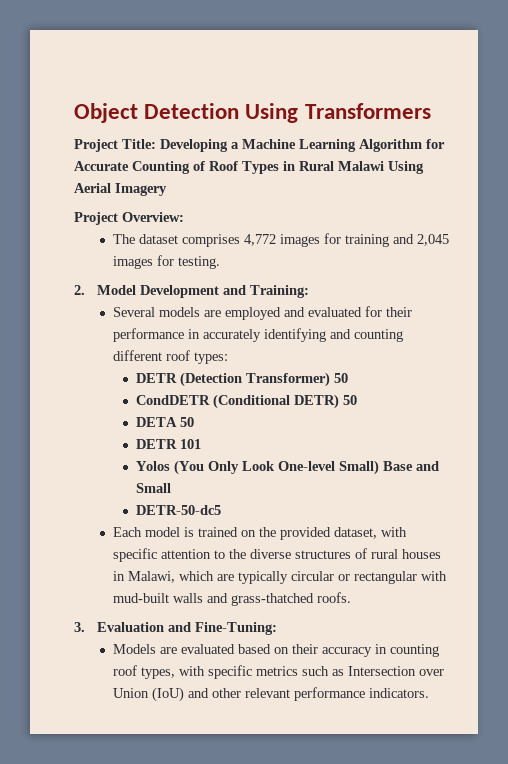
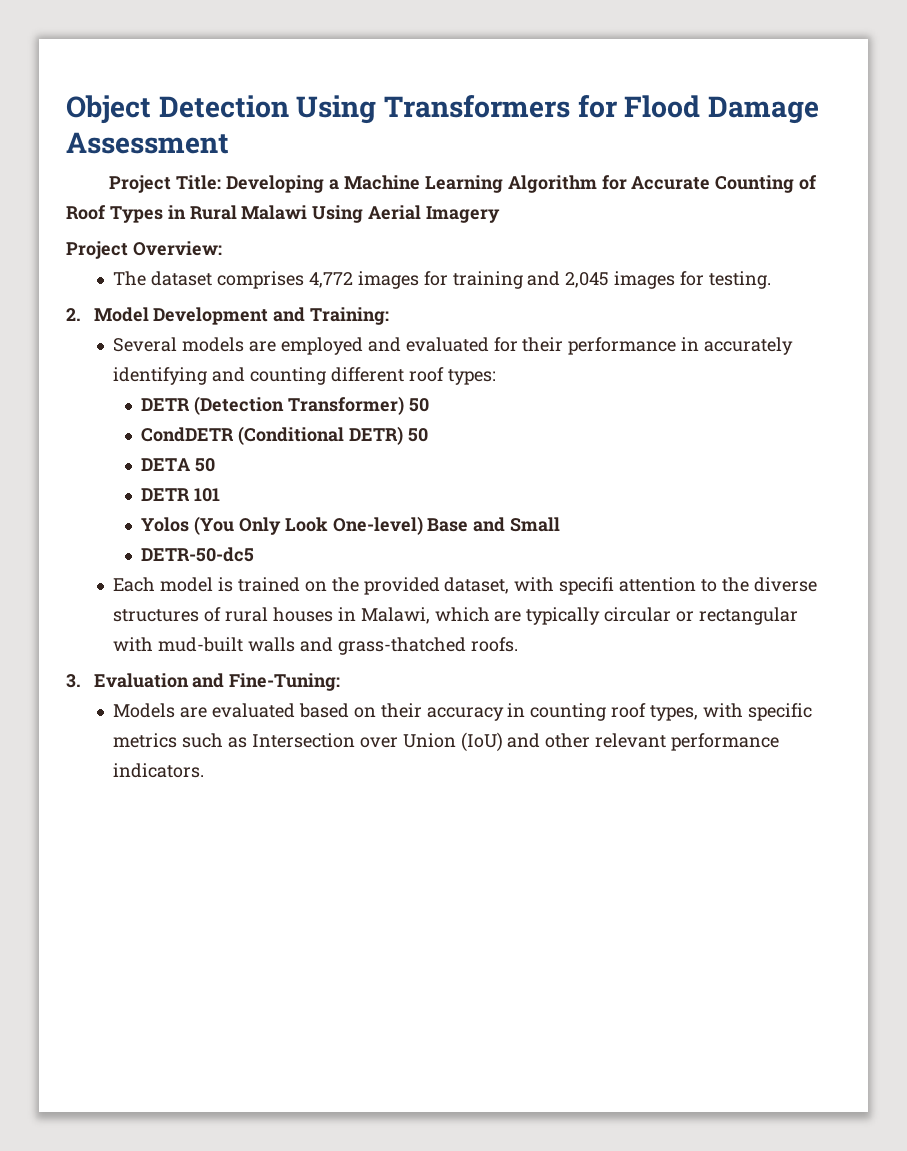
(431, 111) none -> [577,95,820,124] [66,132,229,154] for Flood Damage Assessment
[277,460,379,475] One-level Small) -> [332,516,423,535] One-level)
[112,548,157,562] specific -> [559,577,615,595] specifi

